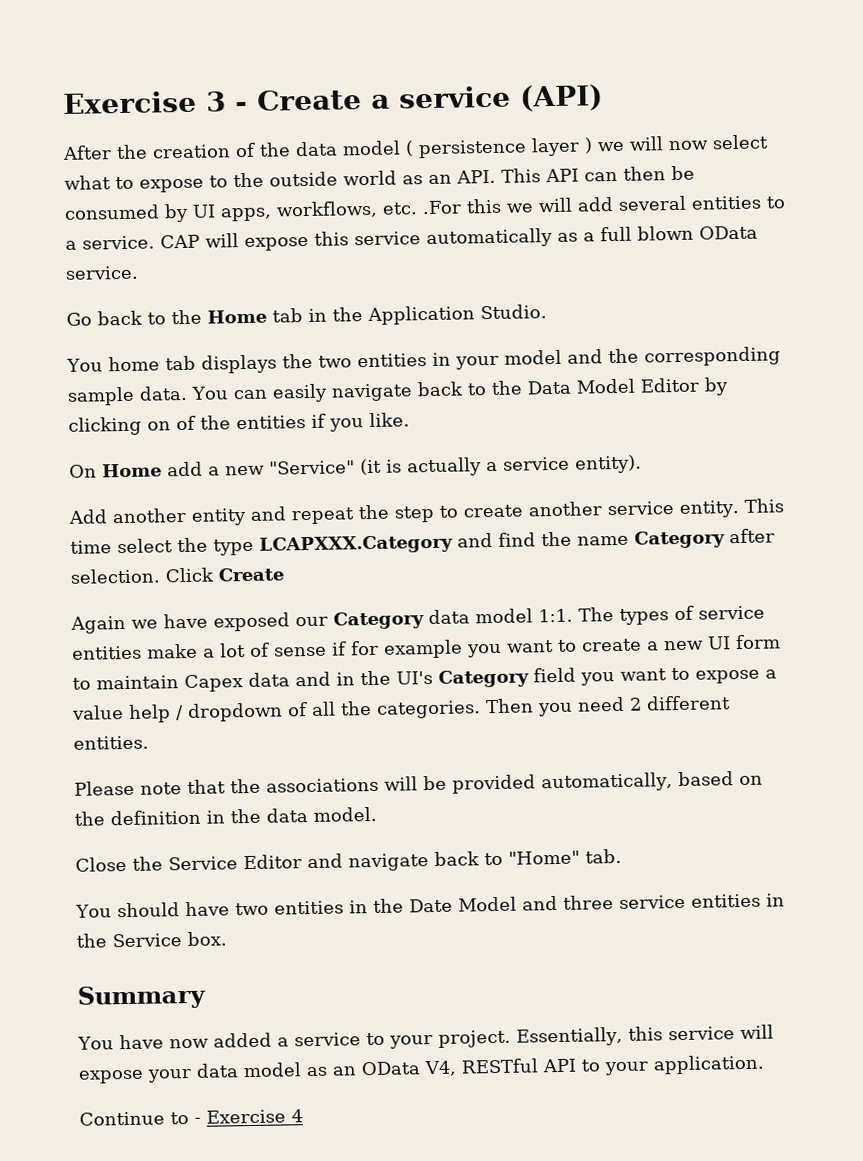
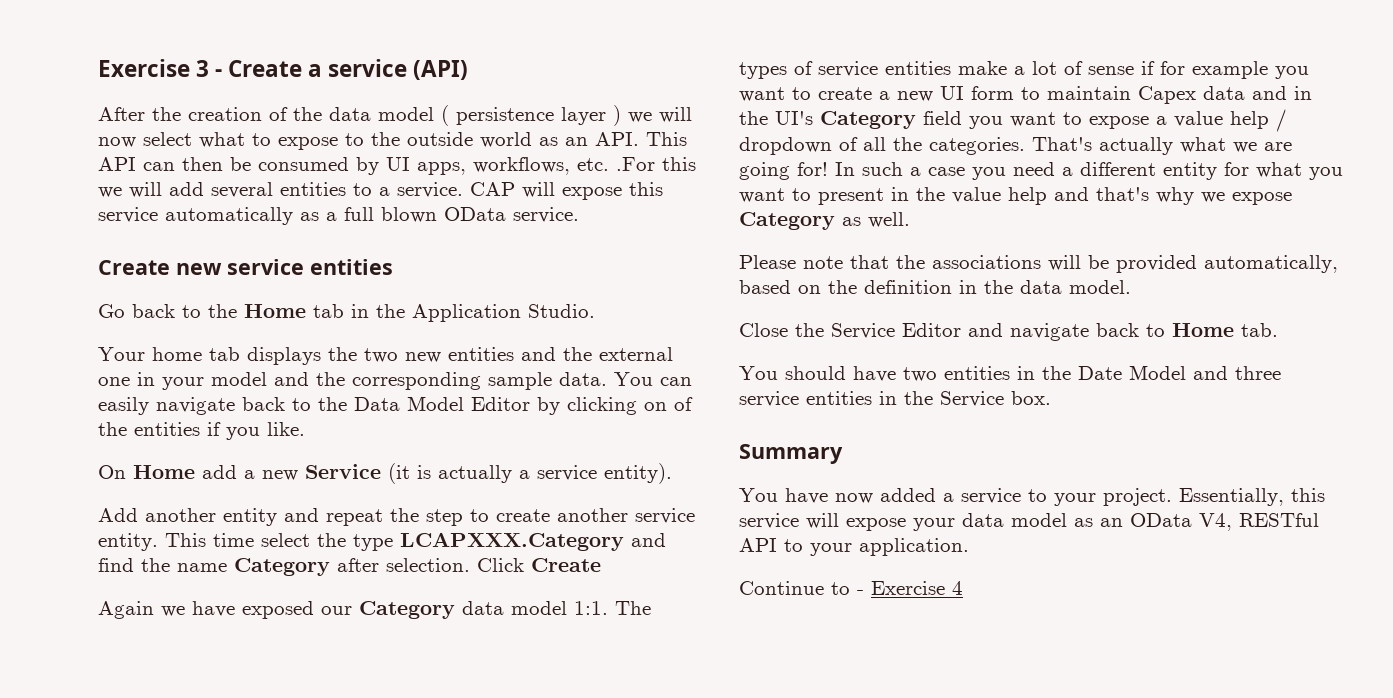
(139, 272) none -> [98,259,393,275] // Create new service entities
[66,358,103,372] You -> [98,347,145,361] Your
[356,353,427,368] entities -> [405,347,673,363] [98,377,130,386] new entities and the external one
[269,460,355,475] "Service" -> [305,464,381,479] Service
[485,695,731,717] [73,735,149,750] Then you need 2 different entities. -> [1032,137,1292,155] [739,162,1343,180] [739,187,1292,205] [739,212,910,230] That's actually what we are going for! In such a case you need a different entity for what you want to present in the value help and that's why we expose Category as well.
[508,850,580,865] "Home" -> [1172,323,1234,337] Home

